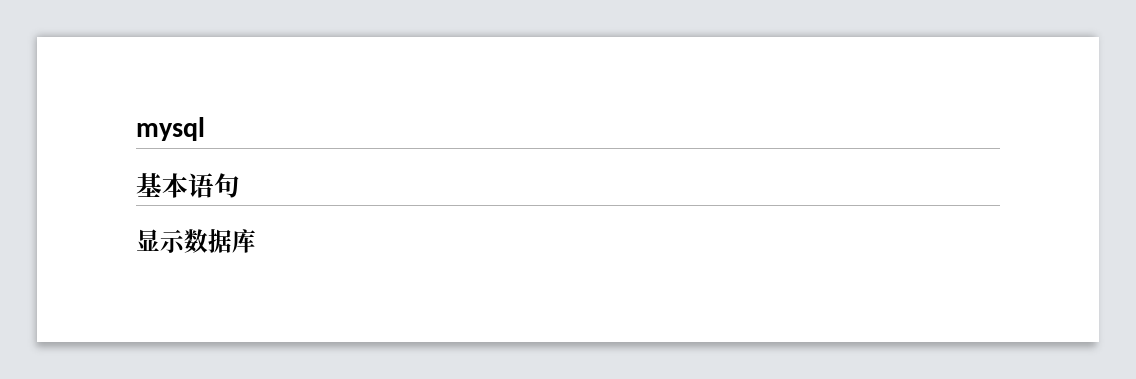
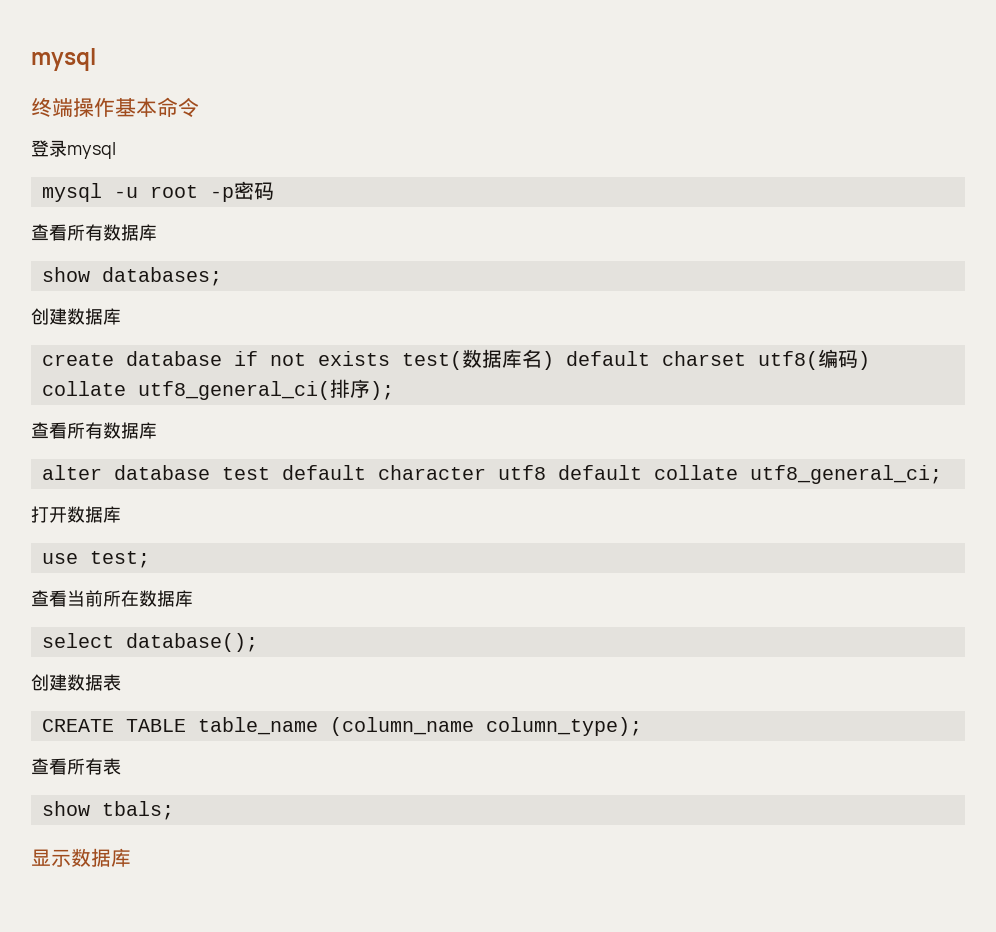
[136,117,205,141] [136,173,240,198] mysql // 基本语句 -> [31,48,96,71] [31,97,199,118] [31,140,116,159] [41,181,274,202] [31,224,157,241] [41,267,222,286] [31,308,121,325] [41,349,870,370] [41,379,394,400] [31,422,157,439] [41,465,942,484] [31,506,121,523] [41,551,150,568] [31,590,193,607] [41,633,258,652] [31,674,121,691] [41,717,642,736] [31,758,121,775] [41,801,174,820] mysql // 终端操作基本命令 // 登录mysql // mysql -u root -p密码 // 查看所有数据库 // show databases; // 创建数据库 // create database if not exists test(数据库名) default charset utf8(编码) collate utf8_general_ci(排序); // 查看所有数据库 // alter database test default character utf8 default collate utf8_general_ci; // 打开数据库 // use test; // 查看当前所在数据库 // select database(); // 创建数据表 // CREATE TABLE table_name (column_name column_type); // 查看所有表 // show tbals;

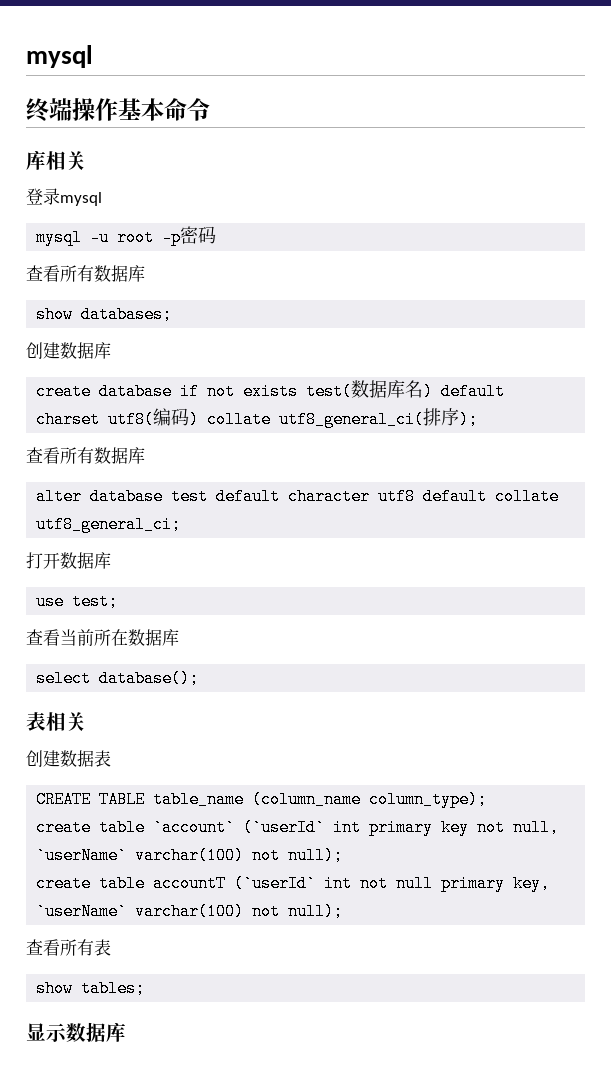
(199, 107) none -> [26,150,86,170] // 库相关
(258, 642) none -> [26,712,86,731] // 表相关
(642, 726) none -> [36,819,560,836] [36,847,344,864] [36,875,551,892] [36,903,344,920] // create table `account` (`userId` int primary key not null, `userName` varchar(100) not null); // create table accountT (`userId` int not null primary key, `userName` varchar(100) not null);
[101,801,174,820] tbals; -> [81,980,146,997] tables;

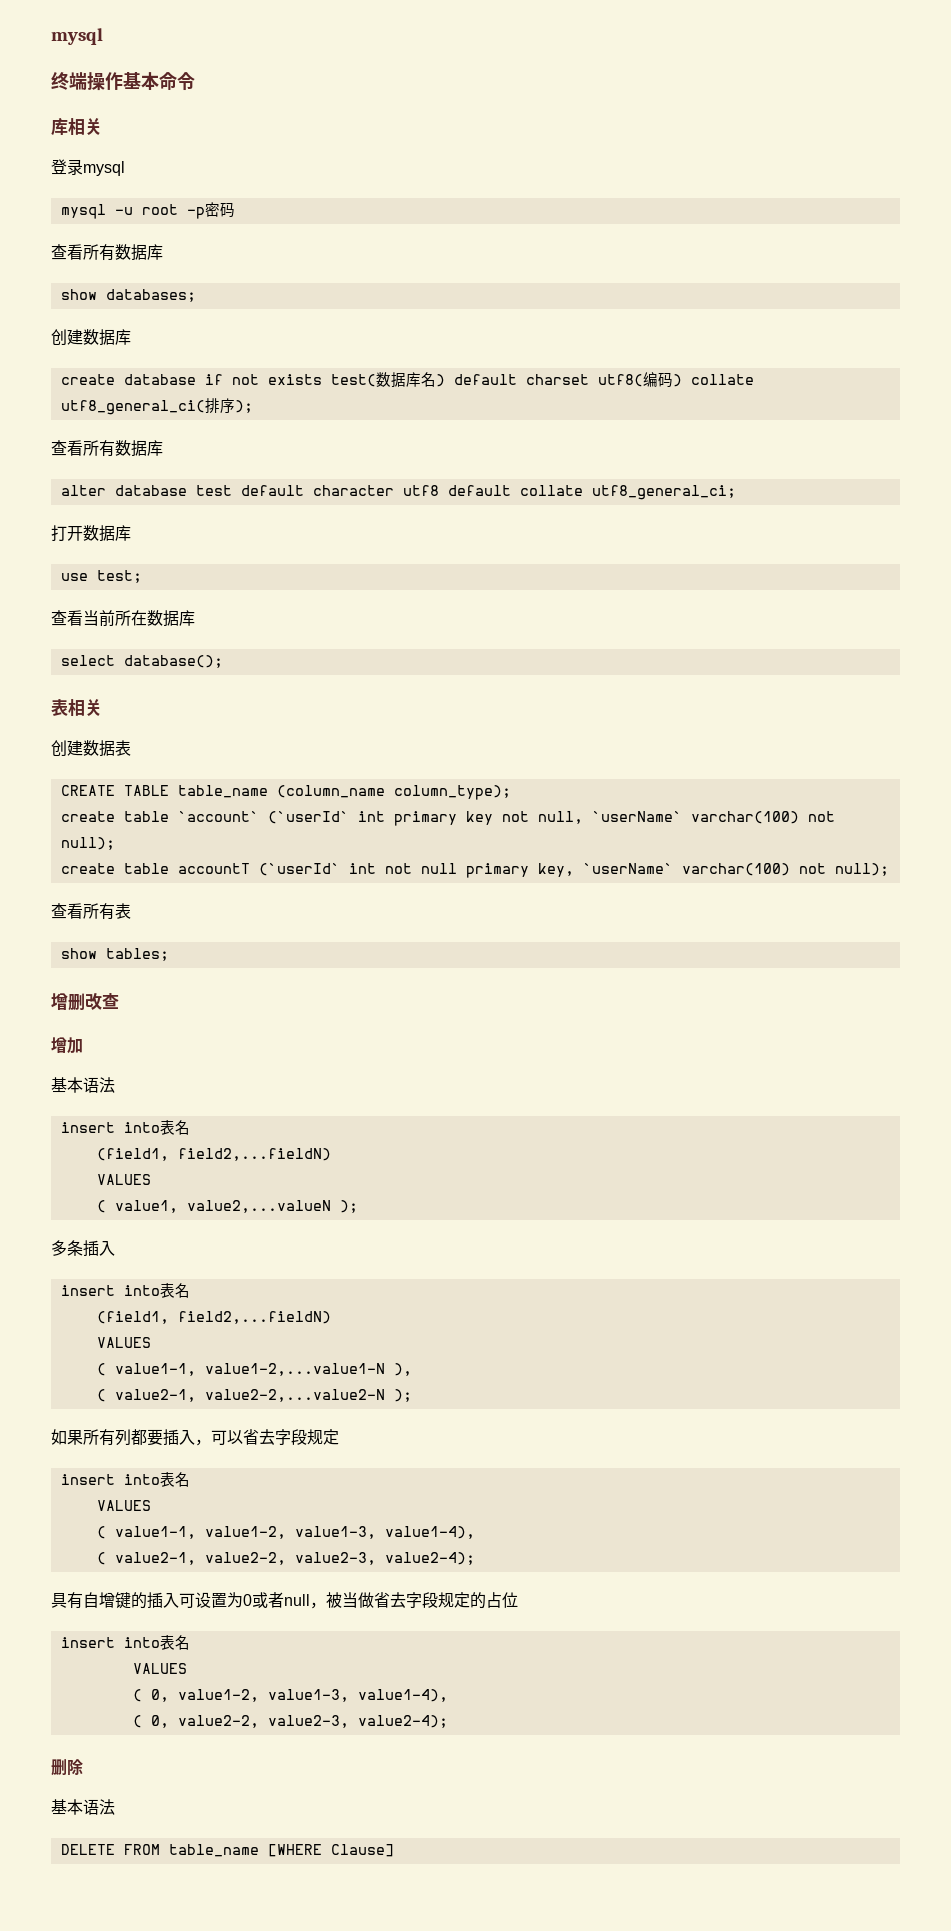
[26,1022,126,1042] 显示数据库 -> [51,992,119,1011] [51,1037,83,1054] [51,1077,115,1093] [60,1120,190,1135] [96,1148,331,1161] [96,1174,151,1185] [96,1200,358,1213] [51,1240,115,1257] [60,1283,190,1298] [96,1311,331,1324] [96,1337,151,1348] [96,1363,412,1376] [96,1389,412,1402] [51,1429,339,1446] [60,1472,190,1487] [96,1500,151,1511] [96,1526,475,1539] [96,1552,475,1565] [51,1592,518,1609] [60,1635,190,1650] [132,1663,187,1674] [132,1689,448,1702] [132,1715,448,1728] [51,1759,83,1776] [51,1799,115,1815] [60,1844,394,1857] 增删改查 // 增加 // 基本语法 // insert into表名 // (field1, field2,...fieldN) // VALUES // ( value1, value2,...valueN ); // 多条插入 // insert into表名 // (field1, field2,...fieldN) // VALUES // ( value1-1, value1-2,...value1-N ), // ( value2-1, value2-2,...value2-N ); // 如果所有列都要插入，可以省去字段规定 // insert into表名 // VALUES // ( value1-1, value1-2, value1-3, value1-4), // ( value2-1, value2-2, value2-3, value2-4); // 具有自增键的插入可设置为0或者null，被当做省去字段规定的占位 // insert into表名 // VALUES // ( 0, value1-2, value1-3, value1-4), // ( 0, value2-2, value2-3, value2-4); // 删除 // 基本语法 // DELETE FROM table_name [WHERE Clause]

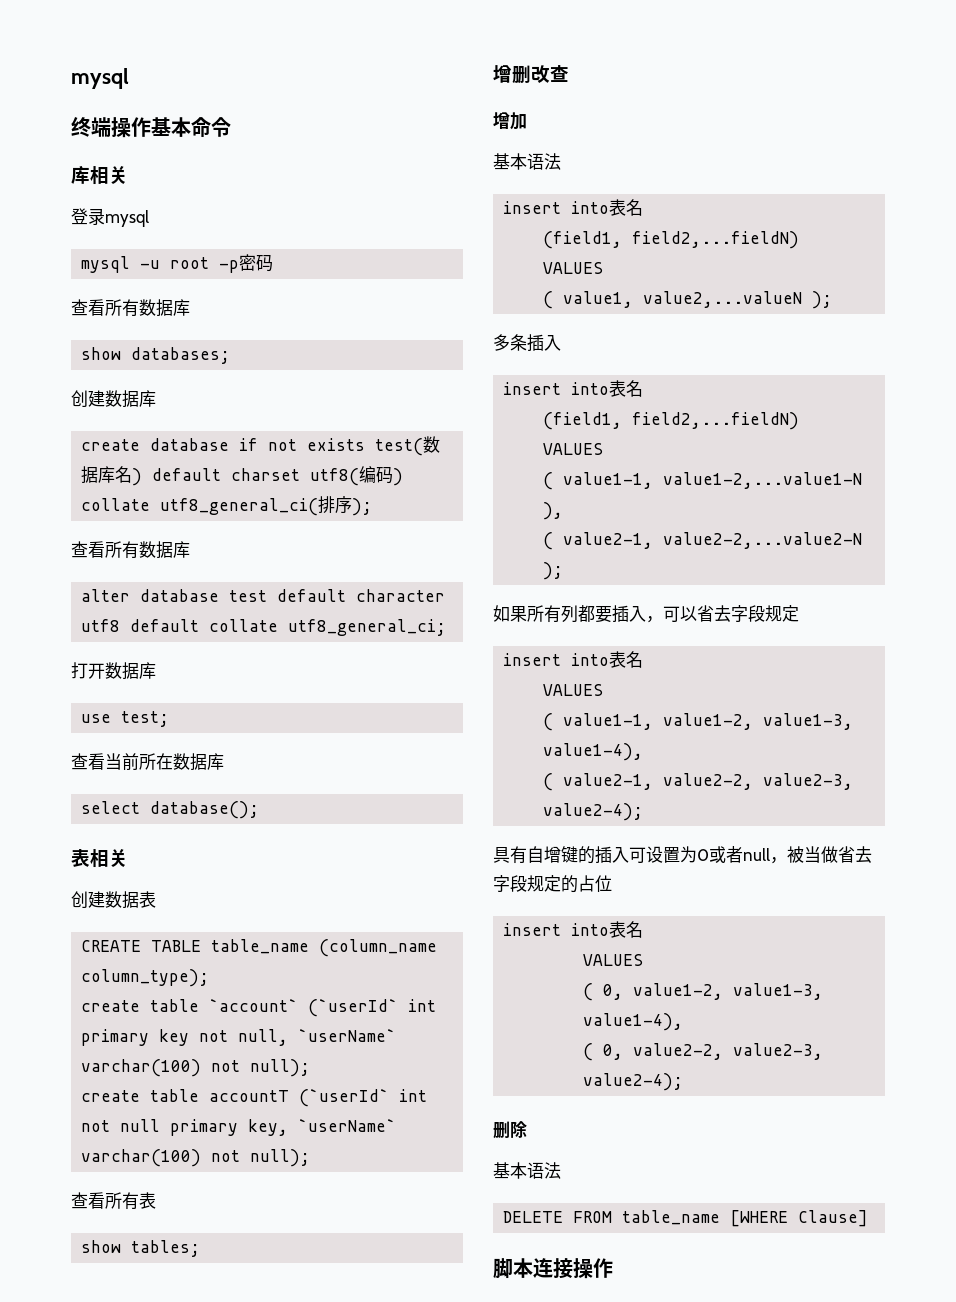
(394, 1850) none -> [493,1258,613,1279] // 脚本连接操作

